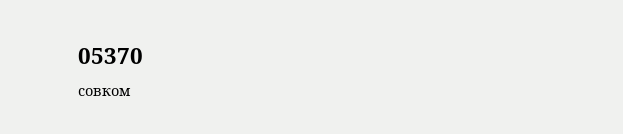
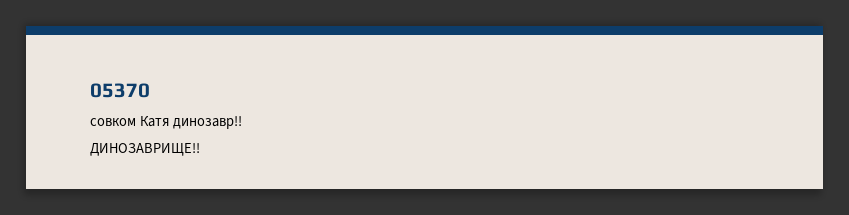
(131, 92) none -> [139,116,242,129] [90,143,200,156] Катя динозавр!! // ДИНОЗАВРИЩЕ!!

